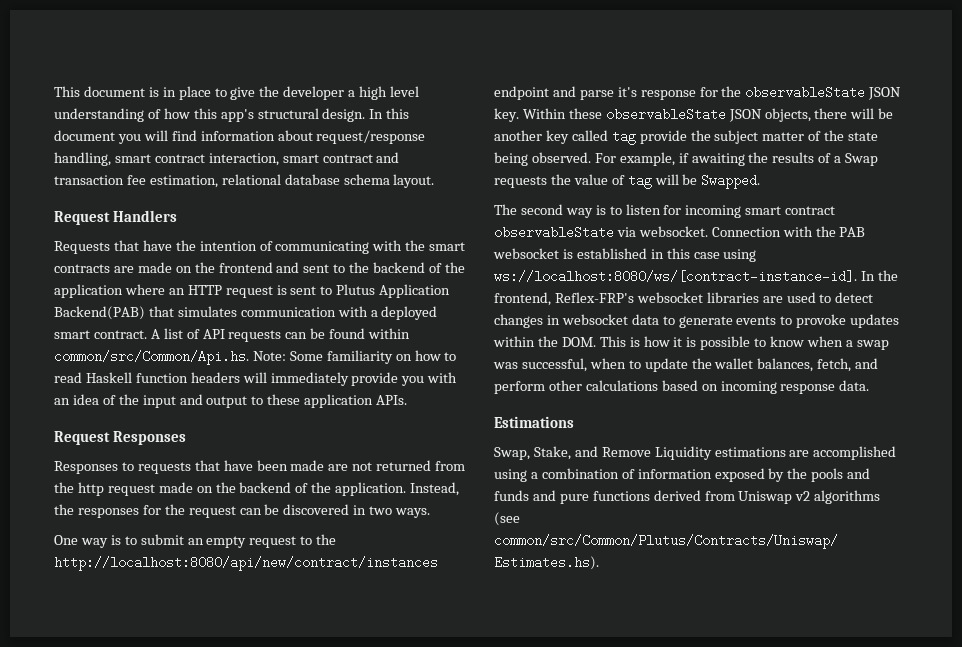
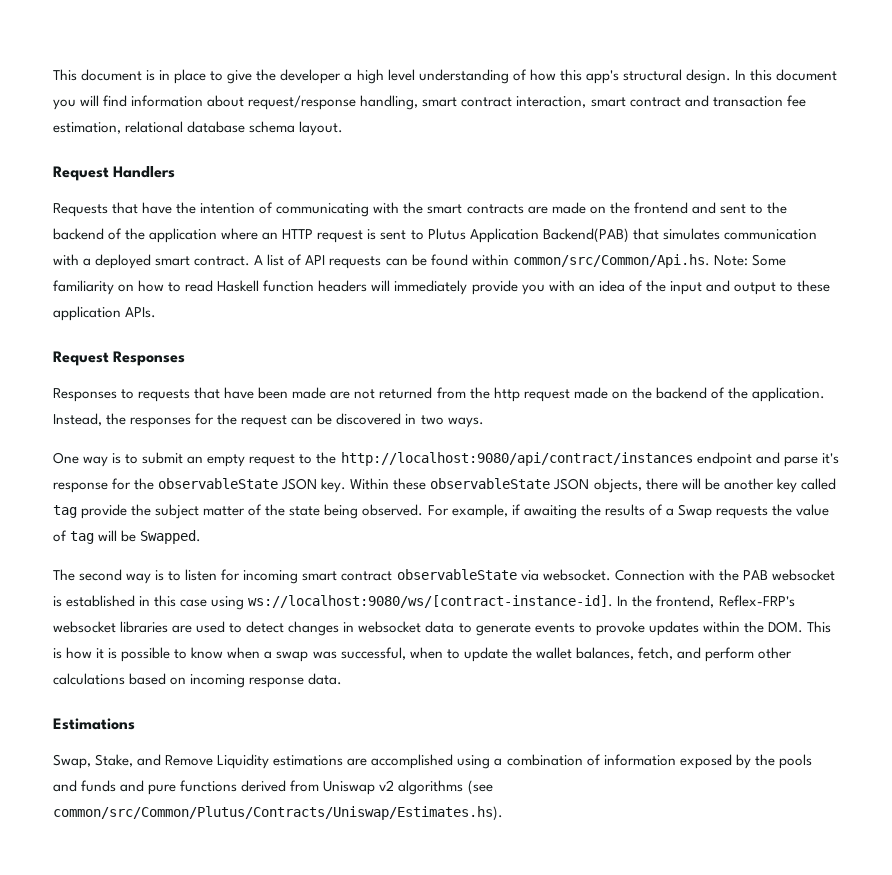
[54,556,438,571] http://localhost:8080/api/new/contract/instances -> [340,452,693,466] http://localhost:9080/api/contract/instances
[494,270,857,283] ws://localhost:8080/ws/[contract-instance-id]. -> [248,595,614,608] ws://localhost:9080/ws/[contract-instance-id].

